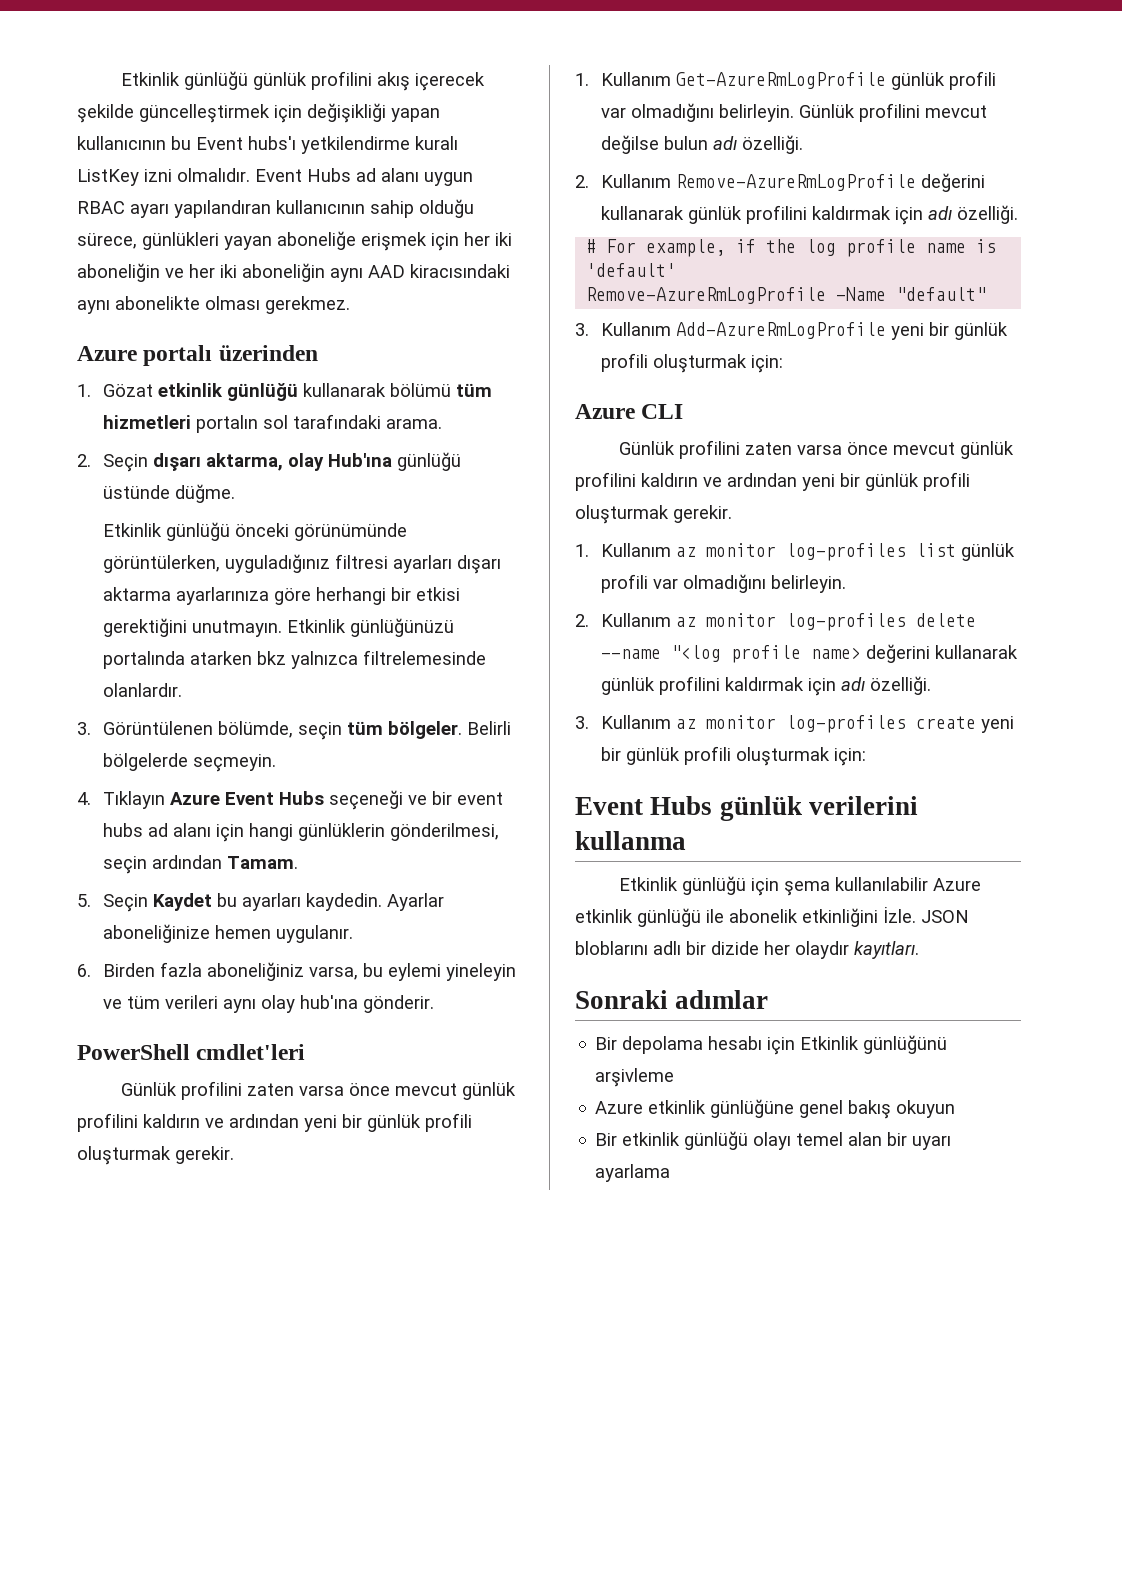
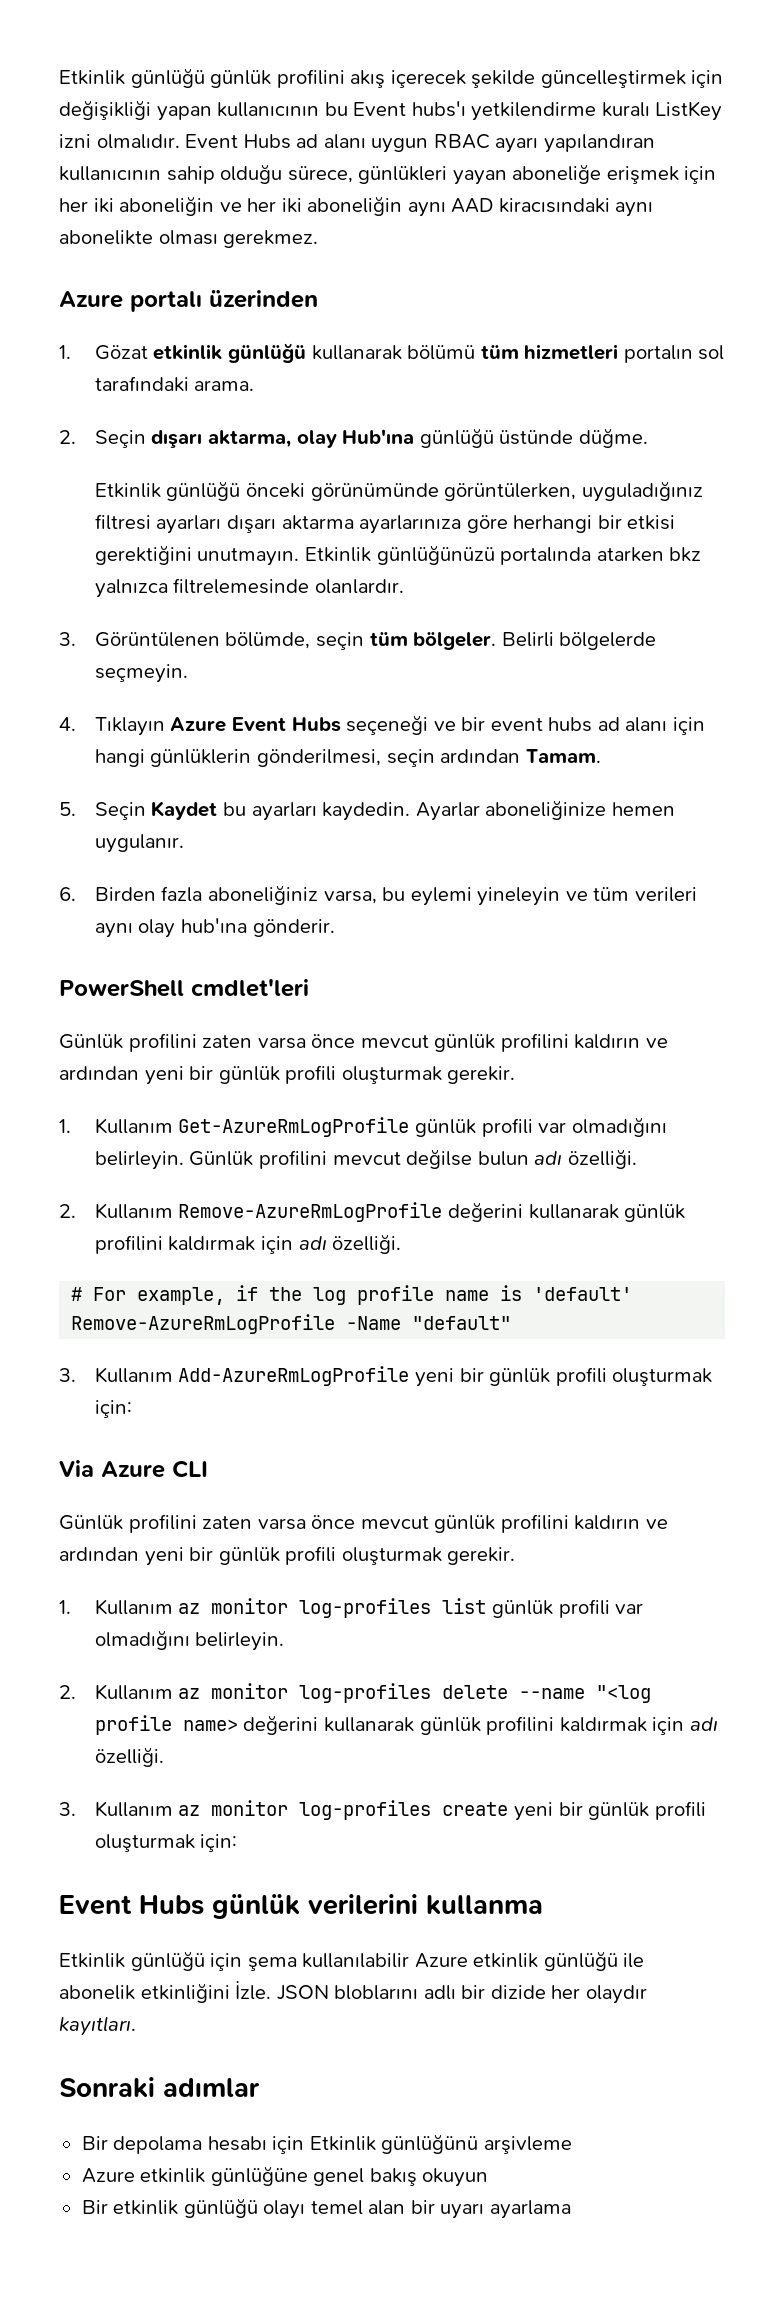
(784, 364) none -> [59,1460,94,1477] Via

